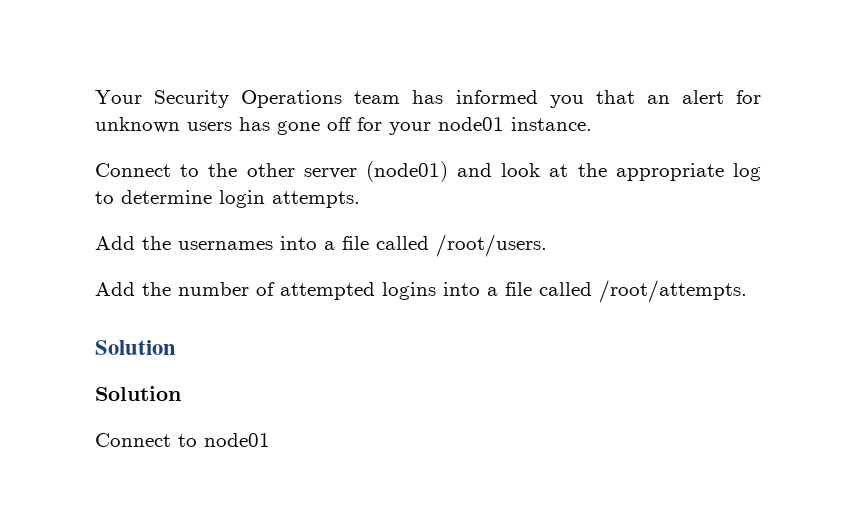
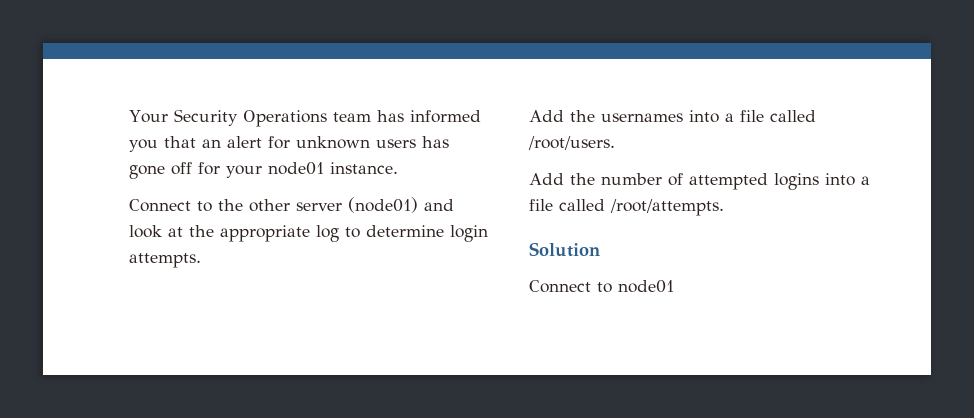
[95,386,181,401] // Solution -> (600, 249) none

